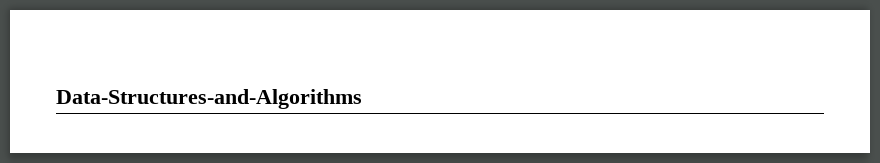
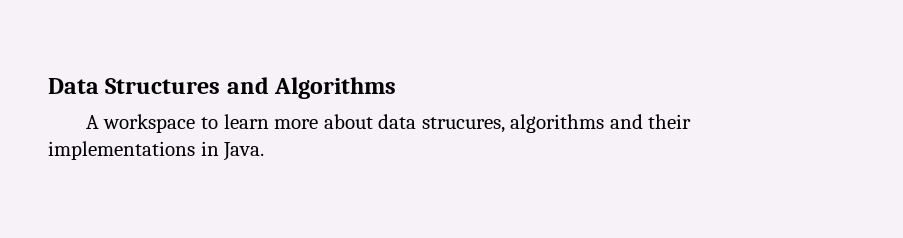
[56,89,362,109] Data-Structures-and-Algorithms -> [48,77,397,99] [85,114,692,133] [48,141,265,161] Data Structures and Algorithms // A workspace to learn more about data strucures, algorithms and their implementations in Java.

